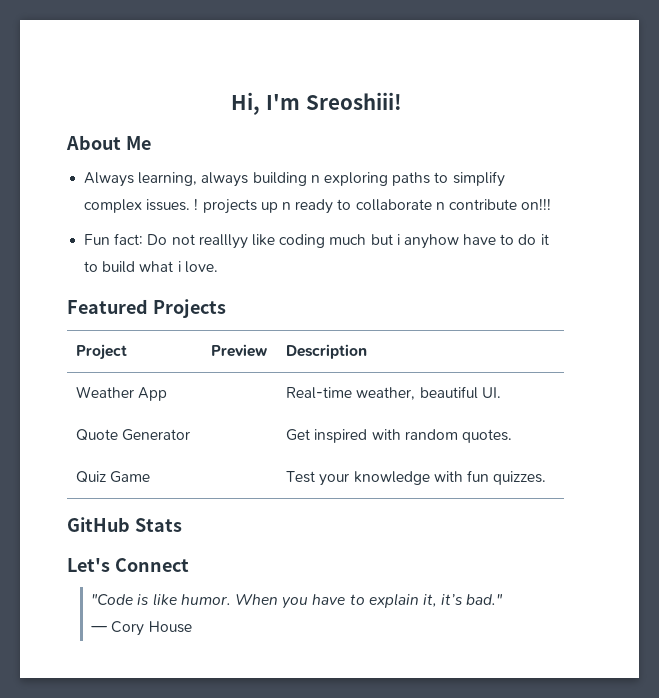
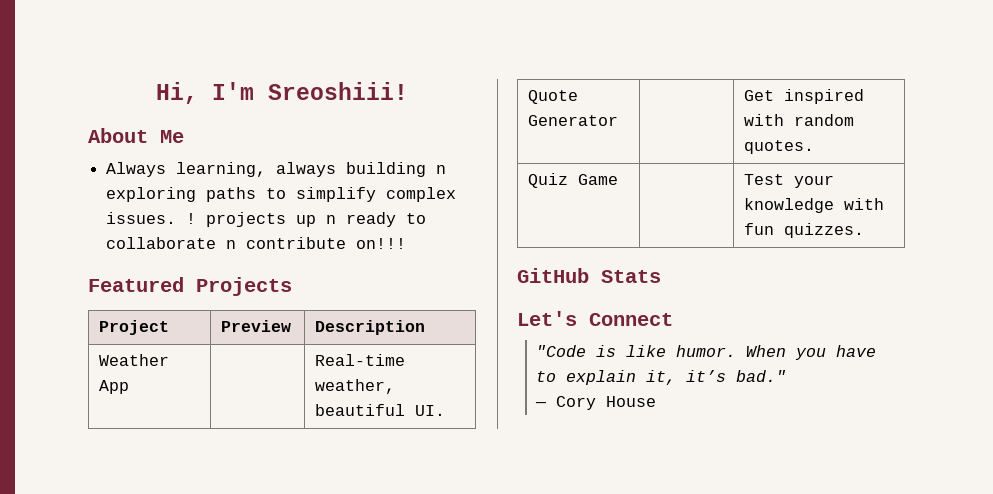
[84,233,549,249] [84,261,218,273] // Fun fact: Do not realllyy like coding much but i anyhow have to do it to build what i love. -> (407, 243) none

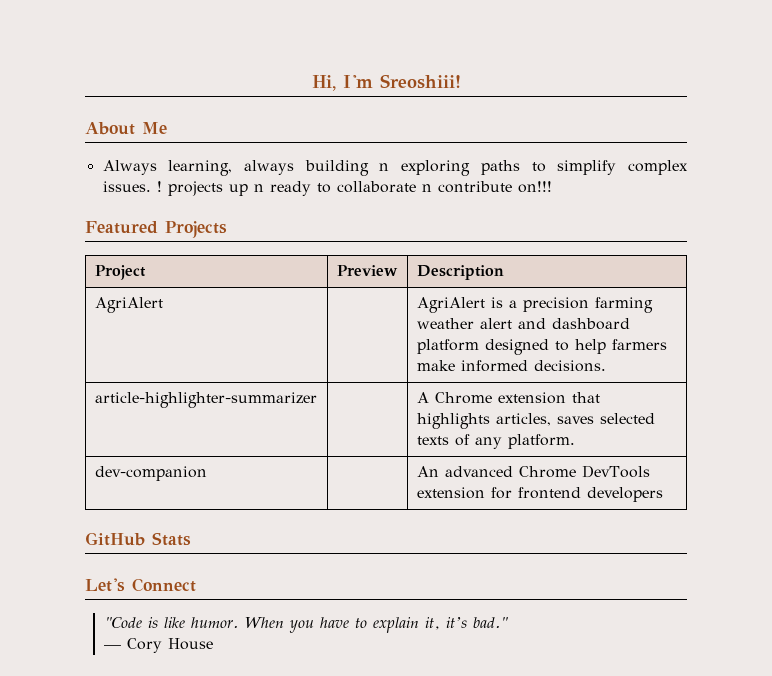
[99,354,170,366] [99,380,130,394] [315,354,406,366] [315,379,396,394] [315,404,446,416] [528,90,579,104] [528,115,619,126] [744,89,865,104] [744,114,855,126] [744,140,815,154] [528,173,619,188] [744,174,835,188] [744,198,885,213] [744,223,865,238] Weather App | | Real-time weather, beautiful UI. // Quote Generator | | Get inspired with random quotes. // Quiz Game | | Test your knowledge with fun quizzes. -> [94,297,163,313] [416,297,653,313] [416,318,630,330] [416,339,667,355] [416,360,606,372] [94,392,317,408] [416,392,600,404] [416,413,655,429] [416,434,575,449] [94,466,207,481] [416,465,650,478] [416,487,663,502] AgriAlert | | AgriAlert is a precision farming weather alert and dashboard platform designed to help farmers make informed decisions. // article-highlighter-summarizer | | A Chrome extension that highlights articles, saves selected texts of any platform. // dev-companion | | An advanced Chrome DevTools extension for frontend developers

